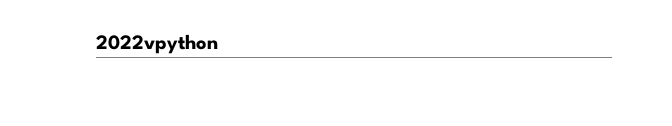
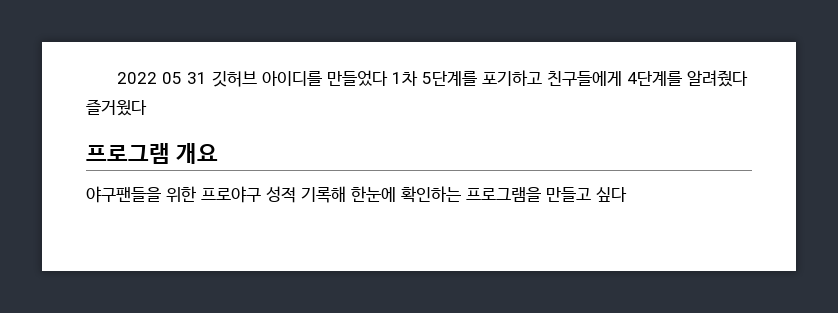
[96,34,218,54] 2022vpython -> [116,70,748,87] [86,99,147,116] [86,143,219,164] [86,186,627,203] 2022 05 31 깃허브 아이디를 만들었다 1차 5단계를 포기하고 친구들에게 4단계를 알려줬다 즐거웠다 // 프로그램 개요 // 야구팬들을 위한 프로야구 성적 기록해 한눈에 확인하는 프로그램을 만들고 싶다

